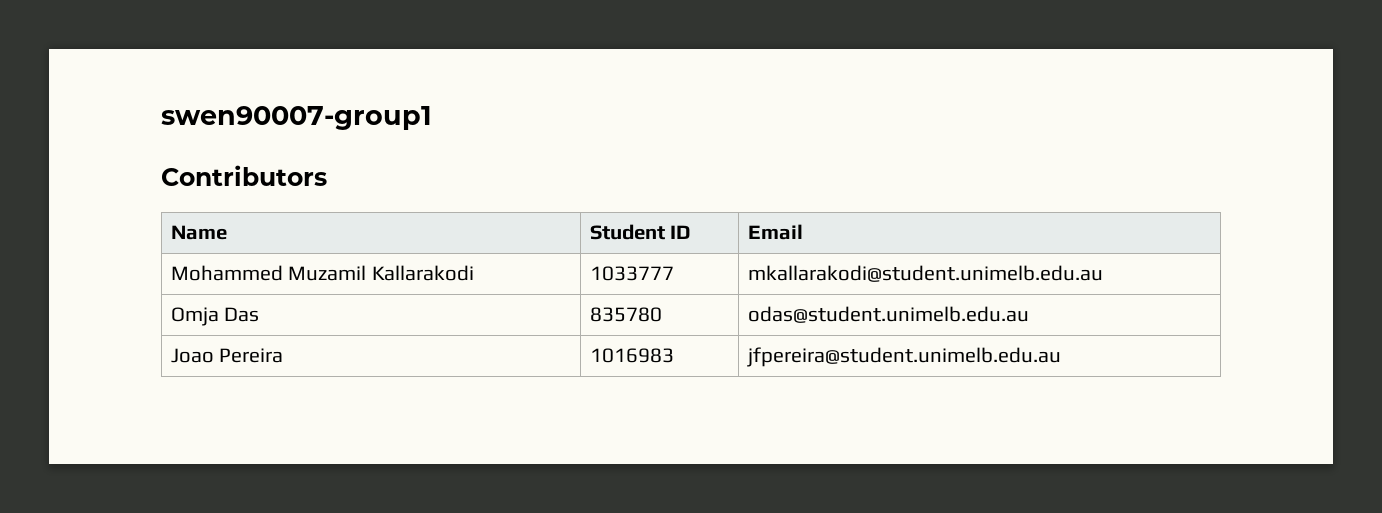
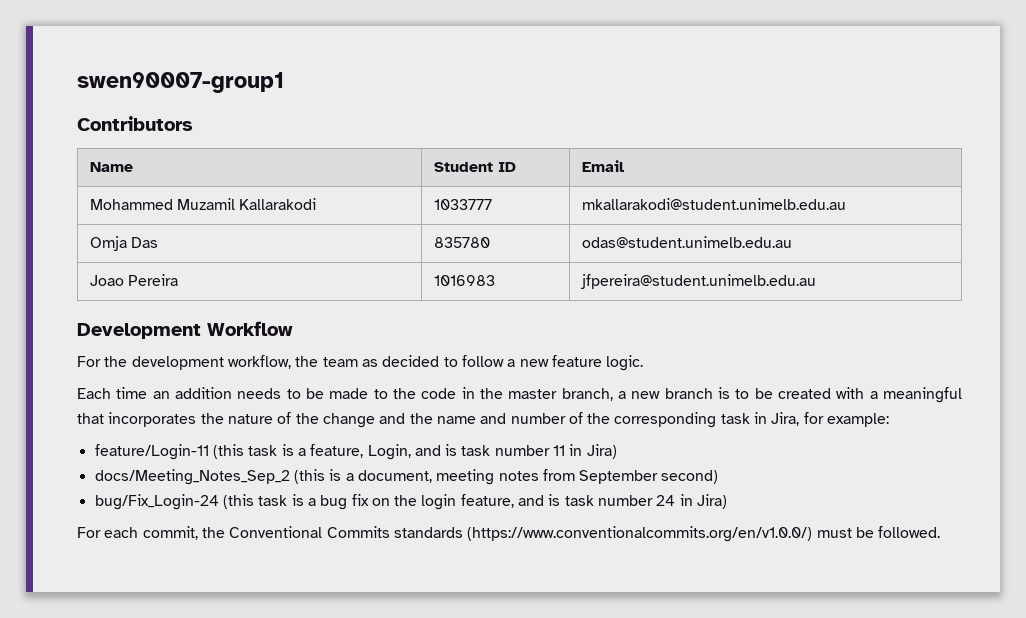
(1061, 357) none -> [77,321,293,339] [77,355,644,371] [77,387,963,403] [77,412,890,428] [94,444,617,460] [94,469,719,485] [94,494,728,510] [77,526,941,542] // Development Workflow // For the development workflow, the team as decided to follow a new feature logic. // Each time an addition needs to be made to the code in the master branch, a new branch is to be created with a meaningful that incorporates the nature of the change and the name and number of the corresponding task in Jira, for example: // feature/Login-11 (this task is a feature, Login, and is task number 11 in Jira) // docs/Meeting_Notes_Sep_2 (this is a document, meeting notes from September second) // bug/Fix_Login-24 (this task is a bug fix on the login feature, and is task number 24 in Jira) // For each commit, the Conventional Commits standards (https://www.conventionalcommits.org/en/v1.0.0/) must be followed.

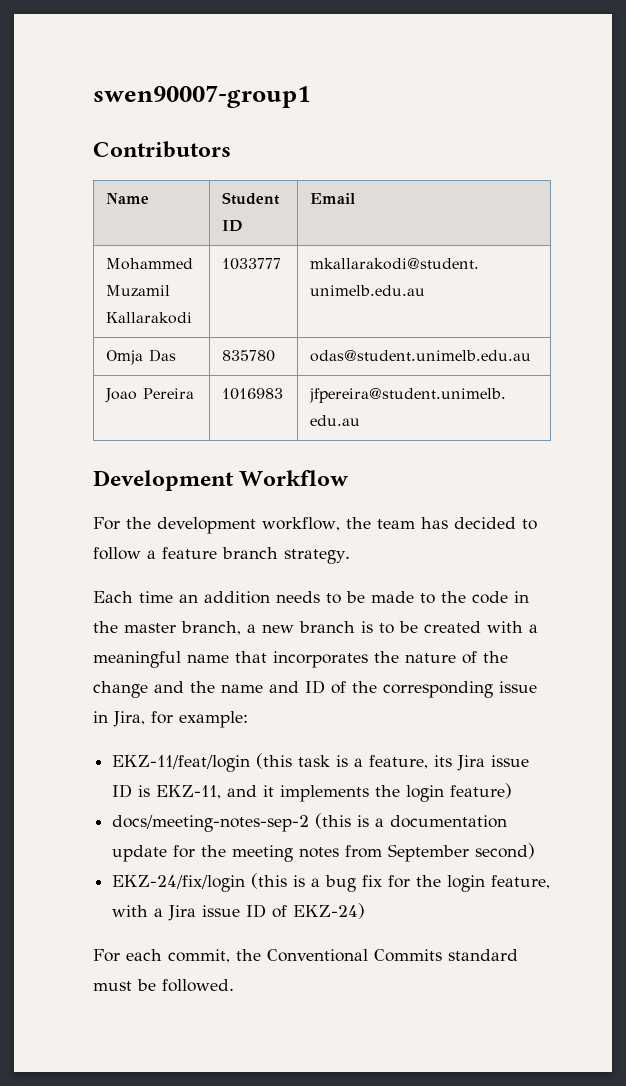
[361,359,378,367] as -> [420,517,448,529] has
[519,355,644,371] new feature logic. -> [162,547,350,564] feature branch strategy.
(963, 395) none -> [187,654,229,663] name
[510,413,566,424] number -> [305,680,325,694] ID
[720,413,750,424] task -> [499,681,537,693] issue
[94,444,209,460] feature/Login-11 -> [112,755,251,772] EKZ-11/feat/login
[367,444,617,460] [94,469,432,485] Login, and is task number 11 in Jira) // docs/Meeting_Notes_Sep_2 (this is a document, -> [434,755,530,771] [112,783,513,802] [112,813,508,832] [112,845,227,862] its Jira issue ID is EKZ-11, and it implements the login feature) // docs/meeting-notes-sep-2 (this is a documentation update for the
[94,494,288,510] bug/Fix_Login-24 (this task -> [112,873,288,892] EKZ-24/fix/login (this
[371,498,390,506] on -> [388,875,411,888] for
[518,494,728,509] and is task number 24 in Jira) -> [112,903,366,921] with a Jira issue ID of EKZ-24)
[393,526,813,542] standards (https://www.conventionalcommits.org/en/v1.0.0/) -> [448,949,518,961] standard

